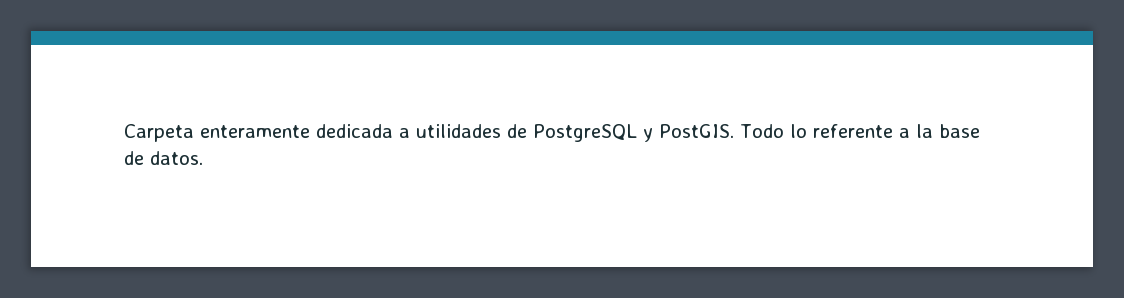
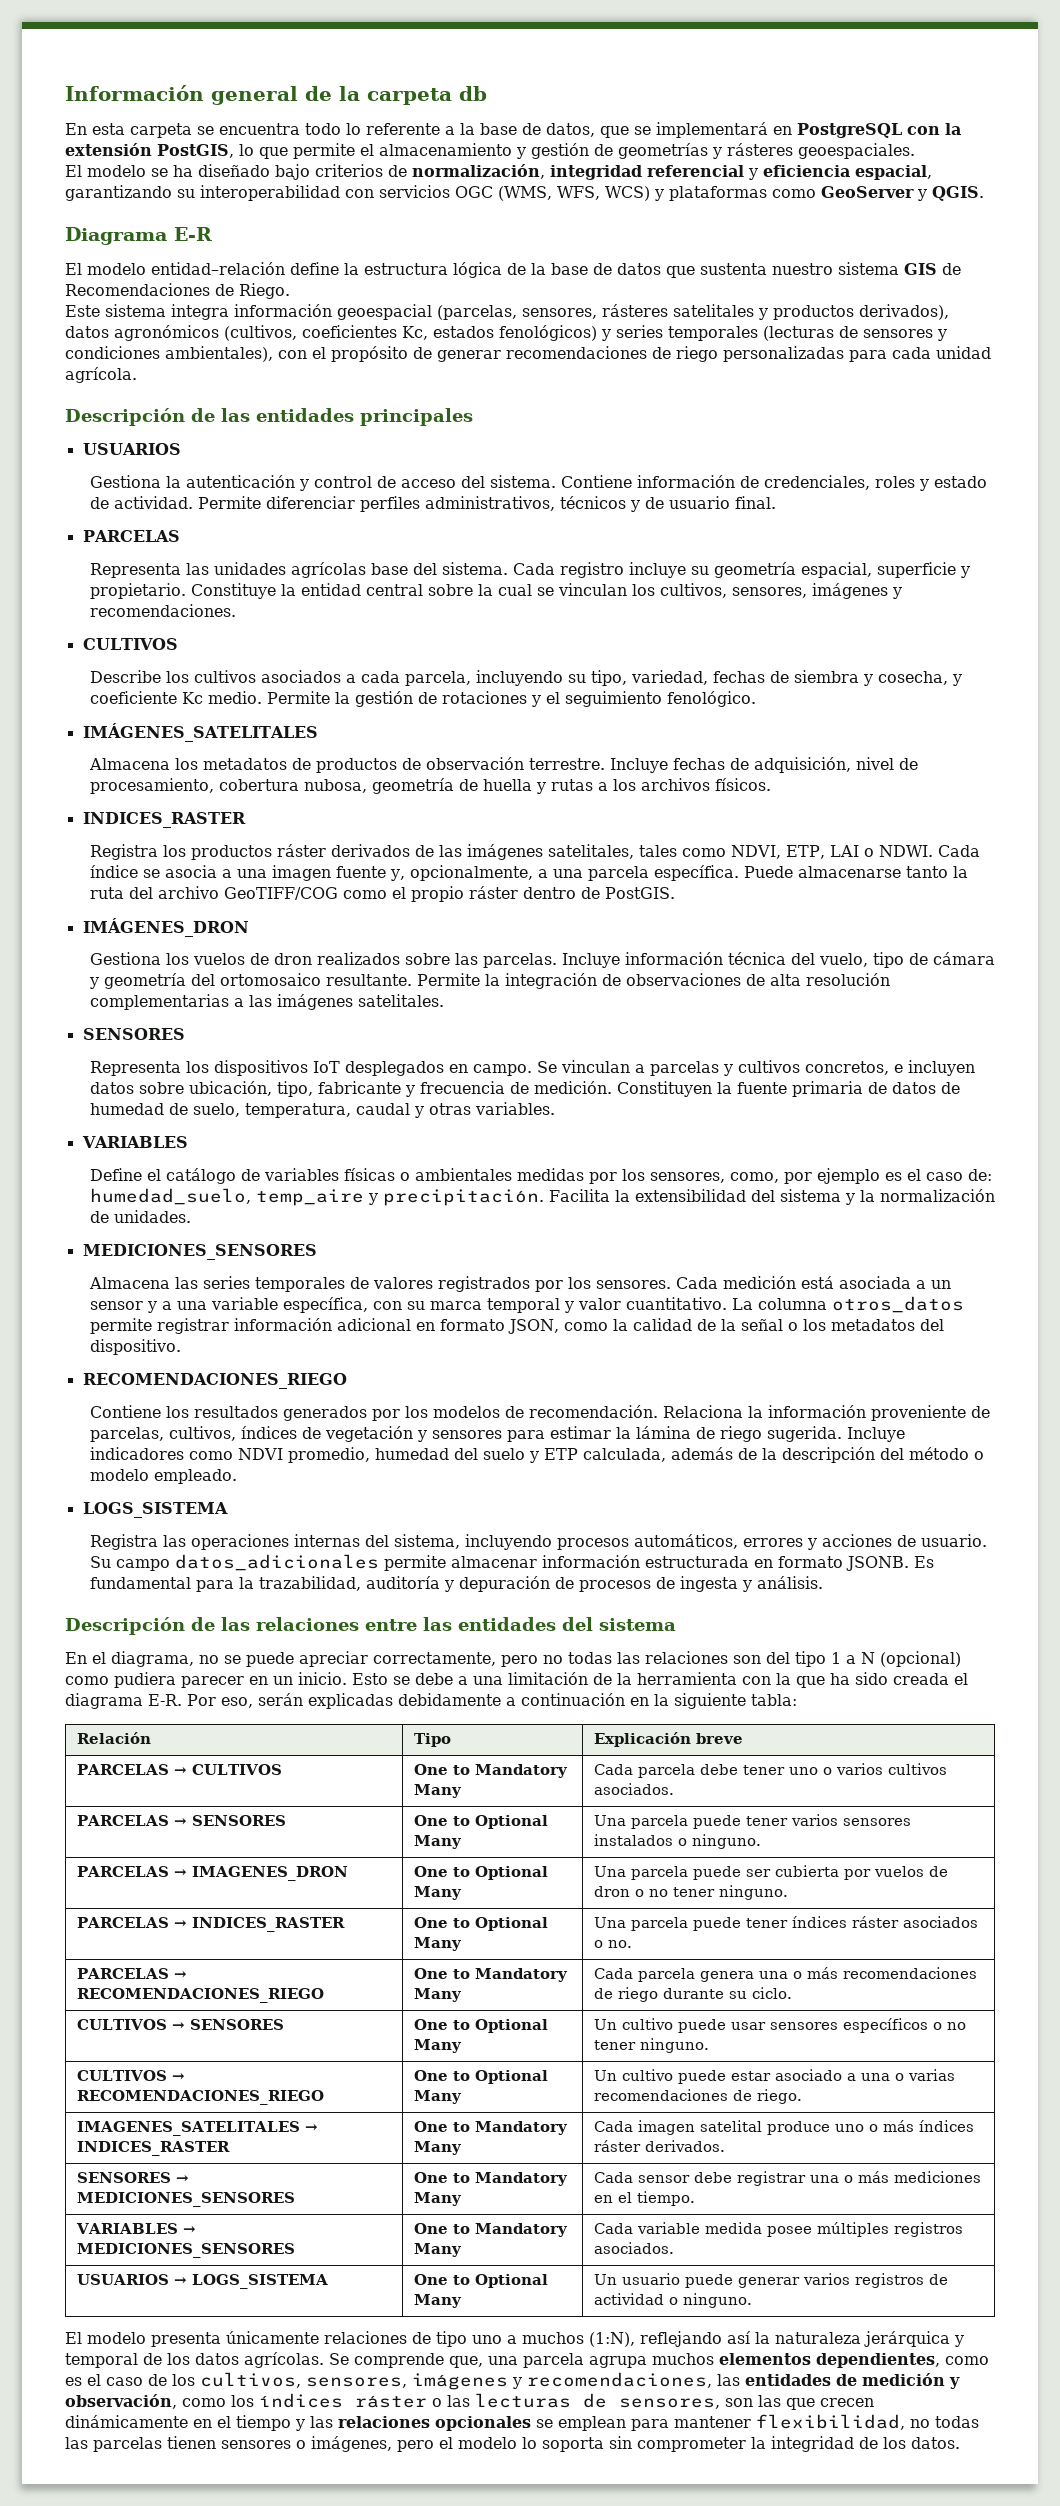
[124,124,784,142] Carpeta enteramente dedicada a utilidades de PostgreSQL y PostGIS. Todo -> [65,85,487,105] [65,123,341,138] Información general de la carpeta db // En esta carpeta se encuentra todo
(144, 158) none -> [546,122,961,138] [65,143,915,159] [65,164,932,180] [65,185,984,201] [65,227,212,245] [65,262,961,278] [65,283,290,299] [65,304,949,320] [65,325,947,341] [65,346,991,362] [65,367,137,383] [65,408,473,426] [82,443,181,455] [89,475,987,491] [89,496,776,512] [82,530,180,542] [89,562,970,578] [89,583,902,599] [89,604,236,617] [82,638,178,650] [89,670,962,686] [89,691,756,707] [82,723,318,742] [88,757,918,773] [89,778,771,794] [82,812,246,828] [89,844,980,860] [89,865,968,881] [89,886,675,902] [82,918,249,937] [89,952,995,968] [88,973,890,989] [89,994,444,1010] [82,1028,185,1040] [89,1060,975,1076] [89,1081,960,1097] [89,1102,555,1118] [81,1136,188,1148] [89,1168,992,1184] [89,1188,995,1206] [89,1210,191,1223] [82,1244,317,1260] [88,1276,951,1292] [89,1296,964,1313] [89,1318,944,1334] [89,1339,181,1355] [82,1373,347,1389] [89,1405,990,1421] [89,1426,905,1442] [89,1447,984,1463] [89,1469,237,1484] [82,1502,228,1518] [89,1534,987,1550] [89,1554,934,1571] [89,1576,823,1592] [65,1617,676,1635] [65,1651,961,1667] [65,1672,968,1688] [65,1693,797,1709] [77,1732,152,1744] [414,1733,452,1747] [594,1732,744,1747] [77,1764,283,1775] [414,1764,569,1778] [414,1784,463,1798] [594,1763,948,1778] [594,1783,675,1795] [77,1815,287,1826] [414,1815,549,1829] [414,1835,463,1849] [594,1814,912,1829] [594,1834,762,1849] [77,1866,349,1881] [414,1866,549,1880] [414,1886,463,1900] [594,1865,949,1880] [594,1885,789,1900] [77,1917,346,1932] [414,1917,549,1931] [414,1937,463,1951] [594,1916,979,1931] [594,1940,633,1948] [77,1968,188,1979] [77,1988,325,2003] [414,1968,569,1982] [414,1988,463,2002] [594,1967,978,1982] [594,1987,793,2002] [77,2019,285,2030] [414,2019,549,2033] [414,2039,463,2053] [594,2018,967,2033] [594,2038,710,2053] [77,2070,186,2081] [77,2090,325,2105] [414,2070,549,2084] [414,2090,463,2104] [594,2069,956,2084] [594,2089,803,2104] [77,2121,319,2136] [77,2141,231,2156] [414,2121,569,2135] [414,2141,463,2155] [594,2120,975,2135] [594,2140,726,2152] [77,2172,190,2183] [77,2192,296,2207] [414,2172,569,2186] [414,2192,463,2206] [594,2171,982,2186] [594,2191,696,2206] [76,2223,197,2234] [77,2243,296,2258] [414,2223,569,2237] [414,2243,463,2257] [594,2222,964,2237] [594,2242,675,2254] [77,2274,329,2289] [414,2274,549,2288] [414,2294,463,2308] [594,2273,949,2288] [594,2293,753,2308] [65,2331,964,2347] [65,2352,989,2368] [65,2372,960,2390] [65,2393,874,2410] [65,2414,979,2431] [65,2436,906,2452] datos, que se implementará en PostgreSQL con la extensión PostGIS, lo que permite el almacenamiento y gestión de geometrías y rásteres geoespaciales. // El modelo se ha diseñado bajo criterios de normalización, integridad referencial y eficiencia espacial, garantizando su interoperabilidad con servicios OGC (WMS, WFS, WCS) y plataformas como GeoServer y QGIS. // Diagrama E-R // El modelo entidad–relación define la estructura lógica de la base de datos que sustenta nuestro sistema GIS de Recomendaciones de Riego. // Este sistema integra información geoespacial (parcelas, sensores, rásteres satelitales y productos derivados), datos agronómicos (cultivos, coeficientes Kc, estados fenológicos) y series temporales (lecturas de sensores y condiciones ambientales), con el propósito de generar recomendaciones de riego personalizadas para cada unidad agrícola. // Descripción de las entidades principales // USUARIOS // Gestiona la autenticación y control de acceso del sistema. Contiene información de credenciales, roles y estado de actividad. Permite diferenciar perfiles administrativos, técnicos y de usuario final. // PARCELAS // Representa las unidades agrícolas base del sistema. Cada registro incluye su geometría espacial, superficie y propietario. Constituye la entidad central sobre la cual se vinculan los cultivos, sensores, imágenes y recomendaciones. // CULTIVOS // Describe los cultivos asociados a cada parcela, incluyendo su tipo, variedad, fechas de siembra y cosecha, y coeficiente Kc medio. Permite la gestión de rotaciones y el seguimiento fenológico. // IMÁGENES_SATELITALES // Almacena los metadatos de productos de observación terrestre. Incluye fechas de adquisición, nivel de procesamiento, cobertura nubosa, geometría de huella y rutas a los archivos físicos. // INDICES_RASTER // Registra los productos ráster derivados de las imágenes satelitales, tales como NDVI, ETP, LAI o NDWI. Cada índice se asocia a una imagen fuente y, opcionalmente, a una parcela específica. Puede almacenarse tanto la ruta del archivo GeoTIFF/COG como el propio ráster dentro de PostGIS. // IMÁGENES_DRON // Gestiona los vuelos de dron realizados sobre las parcelas. Incluye información técnica del vuelo, tipo de cámara y geometría del ortomosaico resultante. Permite la integración de observaciones de alta resolución complementarias a las imágenes satelitales. // SENSORES // Representa los dispositivos IoT desplegados en campo. Se vinculan a parcelas y cultivos concretos, e incluyen datos sobre ubicación, tipo, fabricante y frecuencia de medición. Constituyen la fuente primaria de datos de humedad de suelo, temperatura, caudal y otras variables. // VARIABLES // Define el catálogo de variables físicas o ambientales medidas por los sensores, como, por ejemplo es el caso de: humedad_suelo, temp_aire y precipitación. Facilita la extensibilidad del sistema y la normalización de unidades. // MEDICIONES_SENSORES // Almacena las series temporales de valores registrados por los sensores. Cada medición está asociada a un sensor y a una variable específica, con su marca temporal y valor cuantitativo. La columna otros_datos permite registrar información adicional en formato JSON, como la calidad de la señal o los metadatos del dispositivo. // RECOMENDACIONES_RIEGO // Contiene los resultados generados por los modelos de recomendación. Relaciona la información proveniente de parcelas, cultivos, índices de vegetación y sensores para estimar la lámina de riego sugerida. Incluye indicadores como NDVI promedio, humedad del suelo y ETP calculada, además de la descripción del método o modelo empleado. // LOGS_SISTEMA // Registra las operaciones internas del sistema, incluyendo procesos automáticos, errores y acciones de usuario. Su campo datos_adicionales permite almacenar información estructurada en formato JSONB. Es fundamental para la trazabilidad, auditoría y depuración de procesos de ingesta y análisis. // Descripción de las relaciones entre las entidades del sistema // En el diagrama, no se puede apreciar correctamente, pero no todas las relaciones son del tipo 1 a N (opcional) como pudiera parecer en un inicio. Esto se debe a una limitación de la herramienta con la que ha sido creada el diagrama E-R. Por eso, serán explicadas debidamente a continuación en la siguiente tabla: // Relación | Tipo | Explicación breve // PARCELAS → CULTIVOS | One to Mandatory Many | Cada parcela debe tener uno o varios cultivos asociados. // PARCELAS → SENSORES | One to Optional Many | Una parcela puede tener varios sensores instalados o ninguno. // PARCELAS → IMAGENES_DRON | One to Optional Many | Una parcela puede ser cubierta por vuelos de dron o no tener ninguno. // PARCELAS → INDICES_RASTER | One to Optional Many | Una parcela puede tener índices ráster asociados o no. // PARCELAS → RECOMENDACIONES_RIEGO | One to Mandatory Many | Cada parcela genera una o más recomendaciones de riego durante su ciclo. // CULTIVOS → SENSORES | One to Optional Many | Un cultivo puede usar sensores específicos o no tener ninguno. // CULTIVOS → RECOMENDACIONES_RIEGO | One to Optional Many | Un cultivo puede estar asociado a una o varias recomendaciones de riego. // IMAGENES_SATELITALES → INDICES_RASTER | One to Mandatory Many | Cada imagen satelital produce uno o más índices ráster derivados. // SENSORES → MEDICIONES_SENSORES | One to Mandatory Many | Cada sensor debe registrar una o más mediciones en el tiempo. // VARIABLES → MEDICIONES_SENSORES | One to Mandatory Many | Cada variable medida posee múltiples registros asociados. // USUARIOS → LOGS_SISTEMA | One to Optional Many | Un usuario puede generar varios registros de actividad o ninguno. // El modelo presenta únicamente relaciones de tipo uno a muchos (1:N), reflejando así la naturaleza jerárquica y temporal de los datos agrícolas. Se comprende que, una parcela agrupa muchos elementos dependientes, como es el caso de los cultivos, sensores, imágenes y recomendaciones, las entidades de medición y observación, como los índices ráster o las lecturas de sensores, son las que crecen dinámicamente en el tiempo y las relaciones opcionales se emplean para mantener flexibilidad, no todas las parcelas tienen sensores o imágenes, pero el modelo lo soporta sin comprometer la integridad de los

